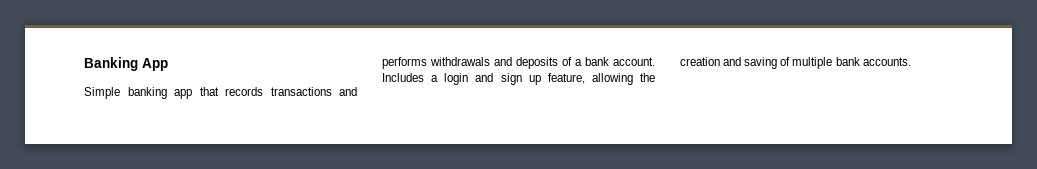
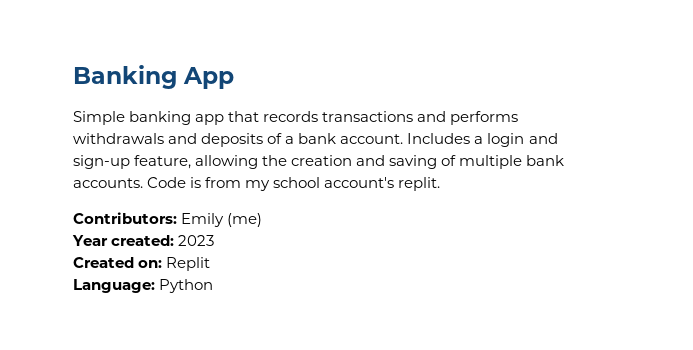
[500,73,541,85] sign up -> [73,155,130,169] sign-up
(911, 61) none -> [147,177,441,191] [73,212,263,227] [72,235,215,246] [73,257,211,271] [73,279,214,293] Code is from my school account's replit. // Contributors: Emily (me) // Year created: 2023 // Created on: Replit // Language: Python

